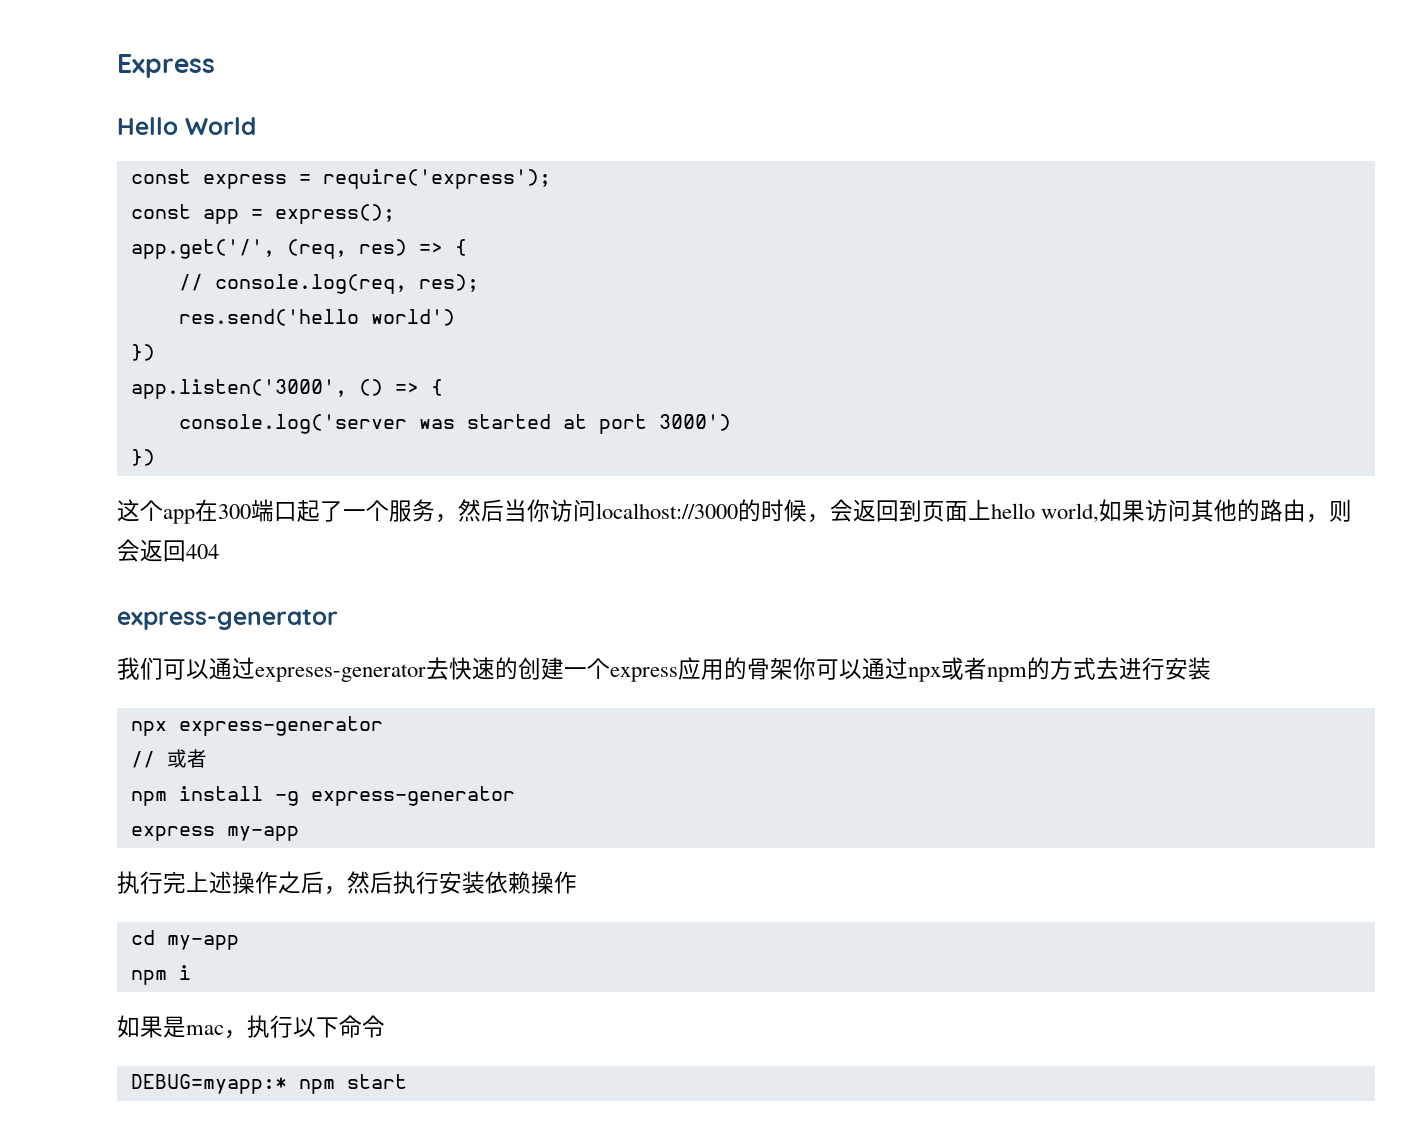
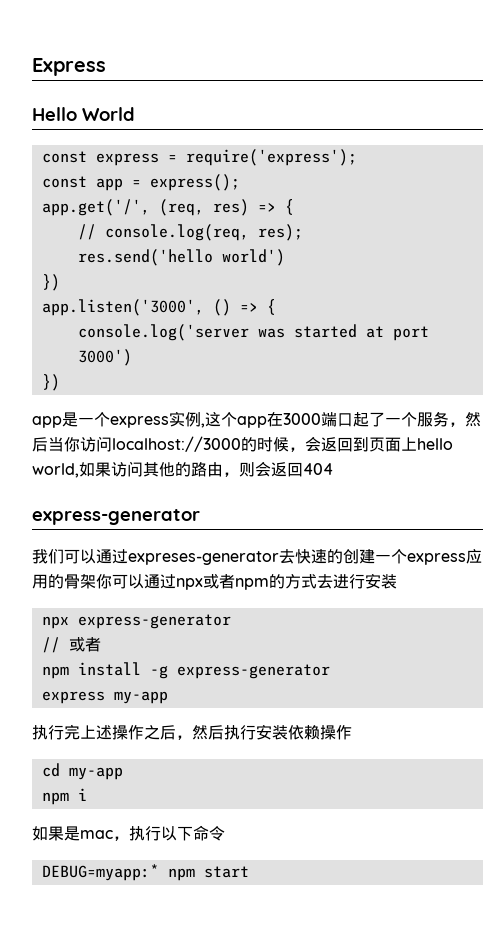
(155, 457) none -> [32,411,205,428] app是一个express实例,
[218,504,251,519] 300 -> [283,413,321,425] 3000

